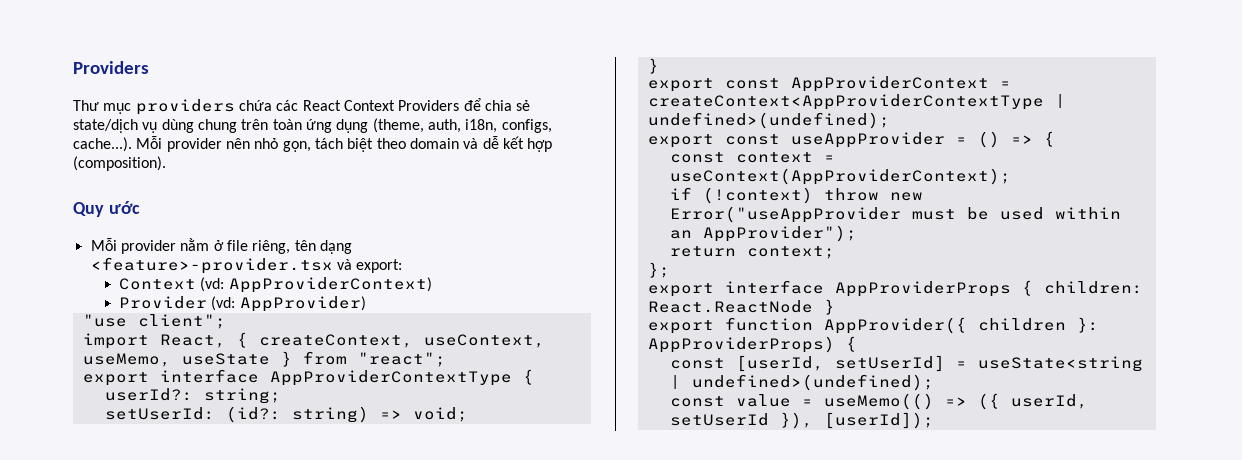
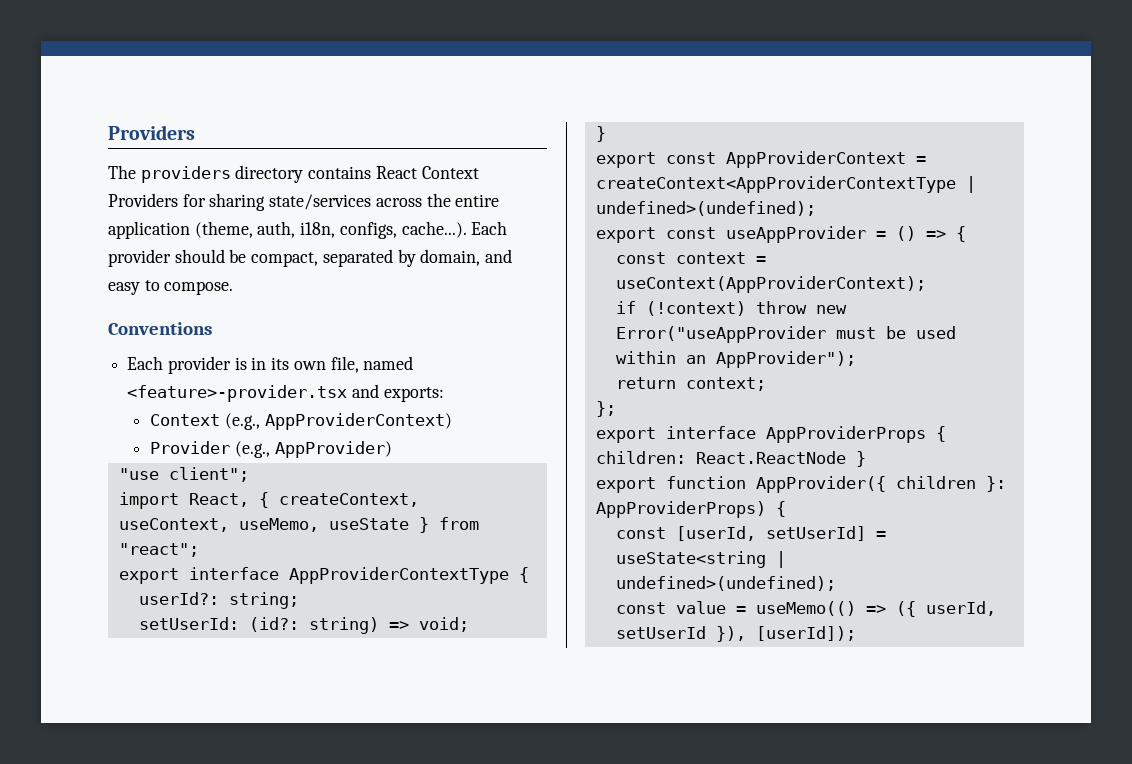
[73,98,531,115] [73,119,369,133] Thư mục providers chứa các React Context Providers để chia sẻ state/dịch vụ dùng chung trên toàn ứng dụng -> [108,165,479,183] [108,193,500,211] [108,221,190,239] The providers directory contains React Context Providers for sharing state/services across the entire application
[136,136,553,152] [73,156,166,171] [73,201,140,217] [90,238,352,254] [90,257,403,274] [118,277,225,292] Mỗi provider nên nhỏ gọn, tách biệt theo domain và dễ kết hợp (composition). // Quy ước // Mỗi provider nằm ở file riêng, tên dạng <feature>-provider.tsx và export: // Context (vd: -> [471,221,508,235] [108,249,513,267] [108,280,234,295] [108,322,212,335] [127,356,414,374] [127,384,444,402] [150,413,260,430] Each provider should be compact, separated by domain, and easy to compose. // Conventions // Each provider is in its own file, named <feature>-provider.tsx and exports: // Context (e.g.,
[211,296,236,311] (vd: -> [234,441,270,458] (e.g.,

